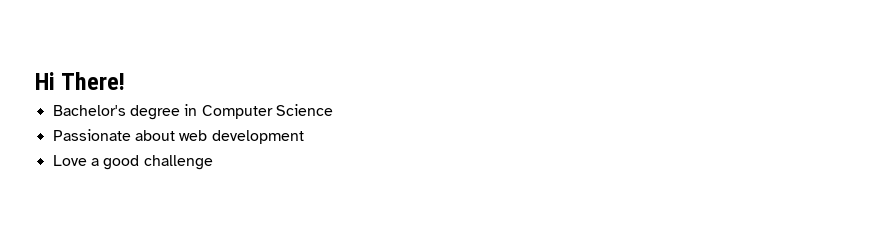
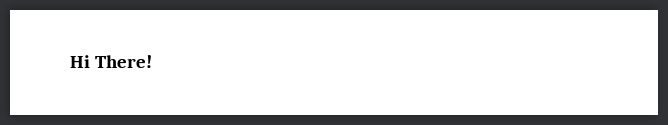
[52,104,333,120] [52,129,304,144] [52,155,213,170] // Bachelor's degree in Computer Science // Passionate about web development // Love a good challenge -> (152, 61) none

